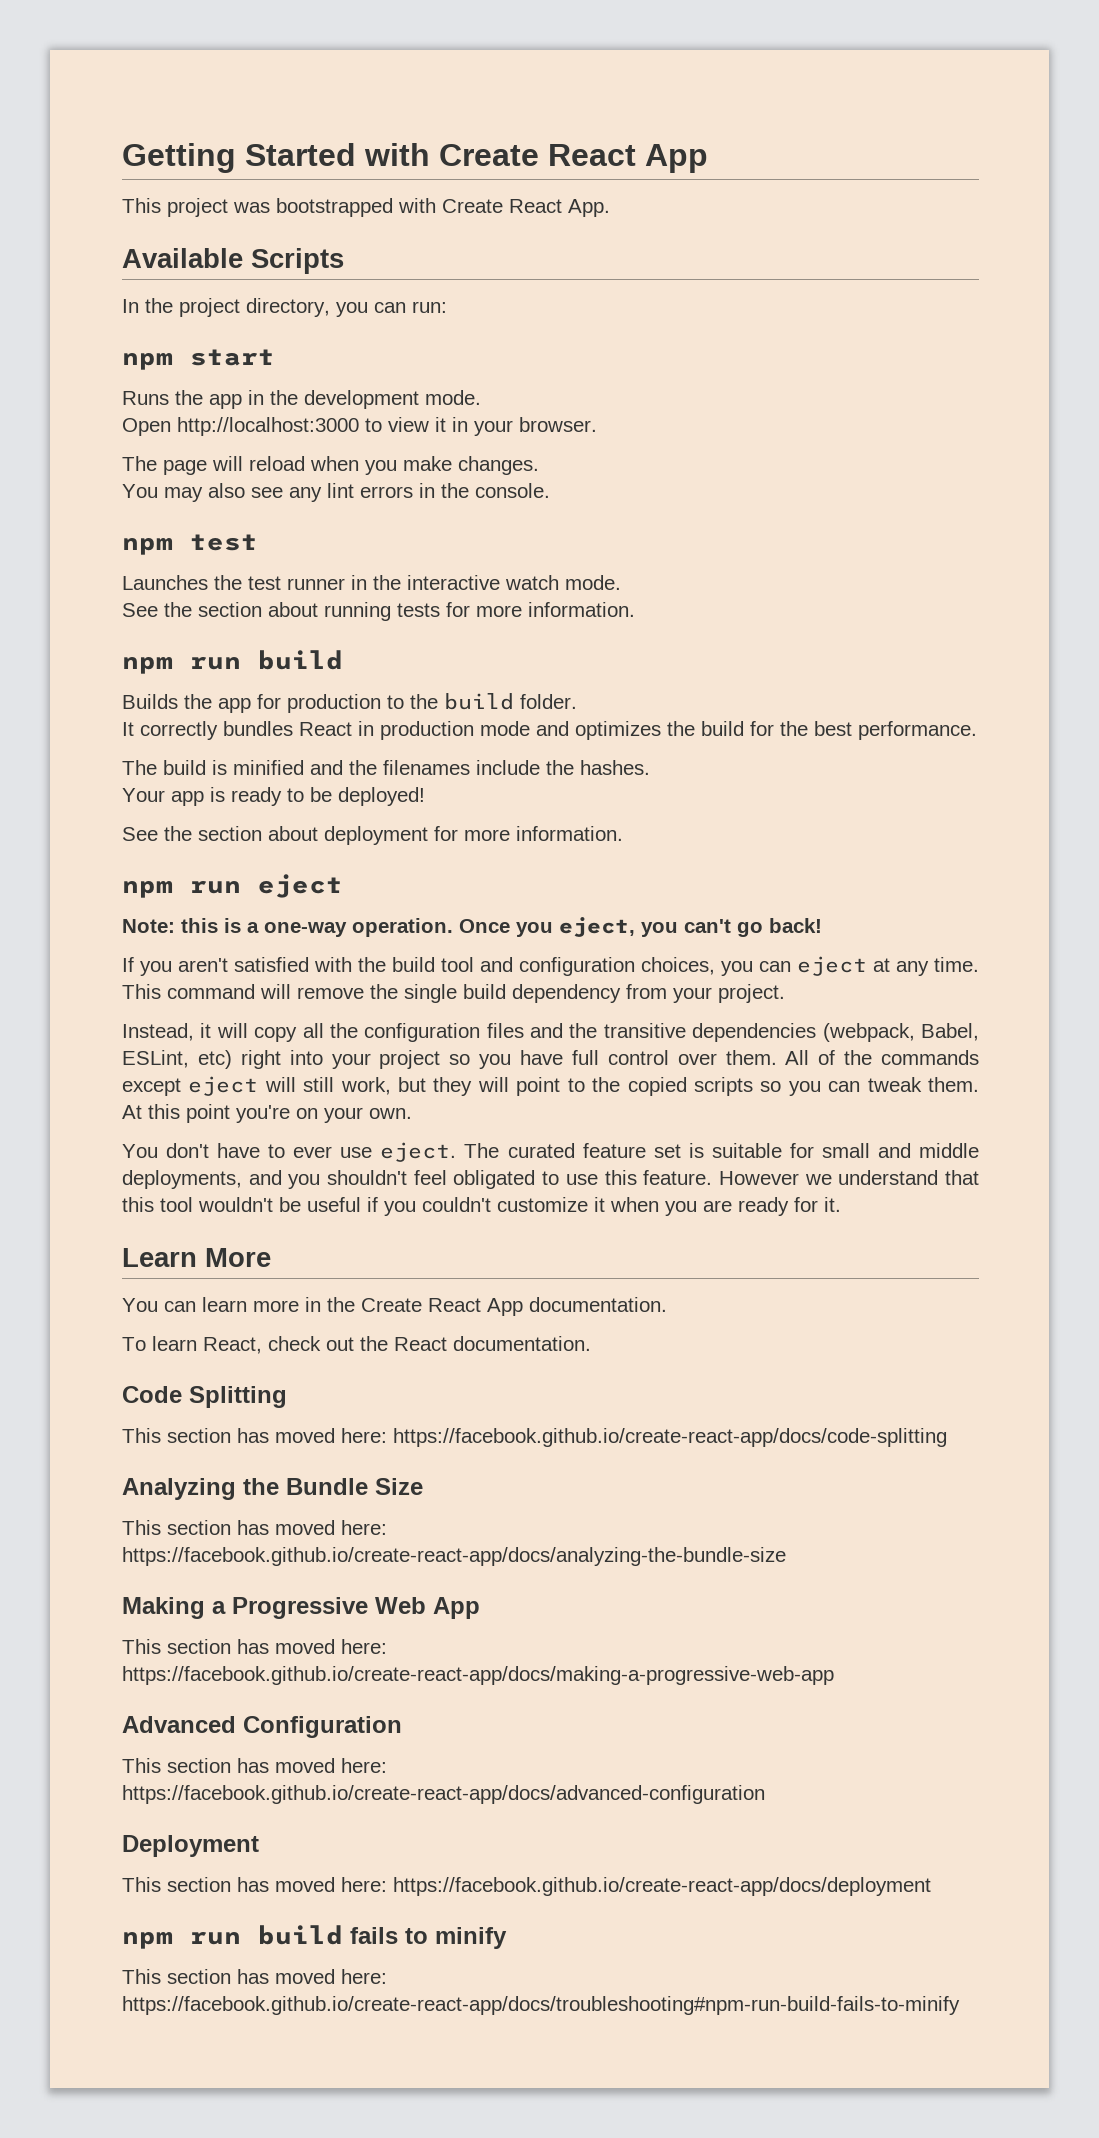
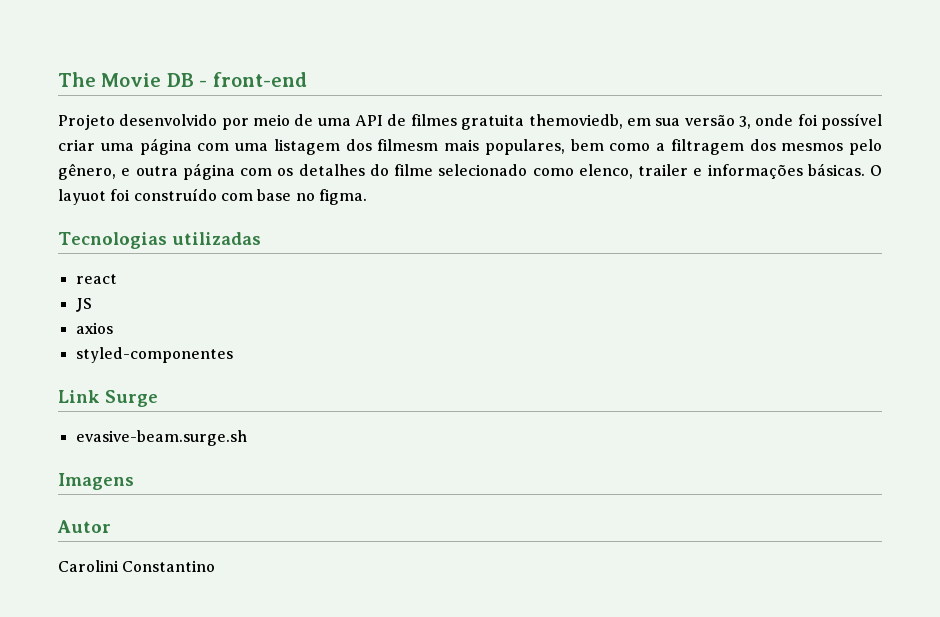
[122,143,708,173] [122,198,610,217] [122,248,344,274] [122,298,447,317] [122,349,275,370] [122,390,481,409] [122,417,597,436] [122,456,539,475] [122,483,550,502] [122,534,258,555] [122,575,621,590] [122,602,635,621] [122,650,343,674] [122,693,577,713] [122,721,977,740] [122,760,650,775] [122,787,425,806] [122,826,623,845] [122,874,343,898] [122,917,822,937] [122,956,979,976] [122,984,785,1003] [122,1023,979,1042] [122,1050,979,1069] [122,1076,979,1096] [122,1104,412,1123] [122,1142,979,1162] [122,1170,980,1189] [122,1197,841,1216] [122,1248,271,1267] [122,1297,667,1316] [122,1336,591,1354] [122,1386,287,1408] [122,1428,947,1447] [122,1478,423,1500] [122,1520,387,1535] [122,1547,786,1566] [122,1597,480,1619] [122,1639,387,1654] [122,1666,834,1685] [122,1716,402,1738] [122,1758,387,1773] [122,1785,765,1804] [122,1835,259,1857] [122,1877,931,1896] [122,1925,507,1949] [122,1969,387,1984] [122,1996,960,2015] Getting Started with Create React App // This project was bootstrapped with Create React App. // Available Scripts // In the project directory, you can run: // npm start // Runs the app in the development mode. // Open http://localhost:3000 to view it in your browser. // The page will reload when you make changes. // You may also see any lint errors in the console. // npm test // Launches the test runner in the interactive watch mode. // See the section about running tests for more information. // npm run build // Builds the app for production to the build folder. // It correctly bundles React in production mode and optimizes the build for the best performance. // The build is minified and the filenames include the hashes. // Your app is ready to be deployed! // See the section about deployment for more information. // npm run eject // Note: this is a one-way operation. Once you eject, you can't go back! // If you aren't satisfied with the build tool and configuration choices, you can eject at any time. This command will remove the single build dependency from your project. // Instead, it will copy all the configuration files and the transitive dependencies (webpack, Babel, ESLint, etc) right into your project so you have full control over them. All of the commands except eject will still work, but they will point to the copied scripts so you can tweak them. At this point you're on your own. // You don't have to ever use eject. The curated feature set is suitable for small and middle deployments, and you shouldn't feel obligated to use this feature. However we understand that this tool wouldn't be useful if you couldn't customize it when you are ready for it. // Learn More // You can learn more in the Create React App documentation. // To learn React, check out the React documentation. // Code Splitting // This section has moved here: https://facebook.github.io/create-react-app/docs/code-splitting // Analyzing the Bundle Size // This section has moved here: https://facebook.github.io/create-react-app/docs/analyzing-the-bundle-size // Making a Progressive Web App // This section has moved here: https://facebook.github.io/create-react-app/docs/making-a-progressive-web-app // Advanced Configuration // This section has moved here: https://facebook.github.io/create-react-app/docs/advanced-configuration // Deployment // This section has moved here: https://facebook.github.io/create-react-app/docs/deployment // npm run build fails to minify // This section has moved here: https://facebook.github.io/create-react-app/docs/troubleshooting#npm-run-build-fails-to-minify -> [58,72,307,87] [58,113,883,130] [58,138,882,155] [58,163,882,180] [58,188,367,205] [58,232,261,249] [75,274,117,284] [75,298,92,312] [75,322,113,334] [75,347,233,363] [58,390,158,407] [75,430,247,446] [58,473,134,490] [57,520,111,533] [58,560,216,572] The Movie DB - front-end // Projeto desenvolvido por meio de uma API de filmes gratuita themoviedb, em sua versão 3, onde foi possível criar uma página com uma listagem dos filmesm mais populares, bem como a filtragem dos mesmos pelo gênero, e outra página com os detalhes do filme selecionado como elenco, trailer e informações básicas. O layuot foi construído com base no figma. // Tecnologias utilizadas // react // JS // axios // styled-componentes // Link Surge // evasive-beam.surge.sh // Imagens // Autor // Carolini Constantino

